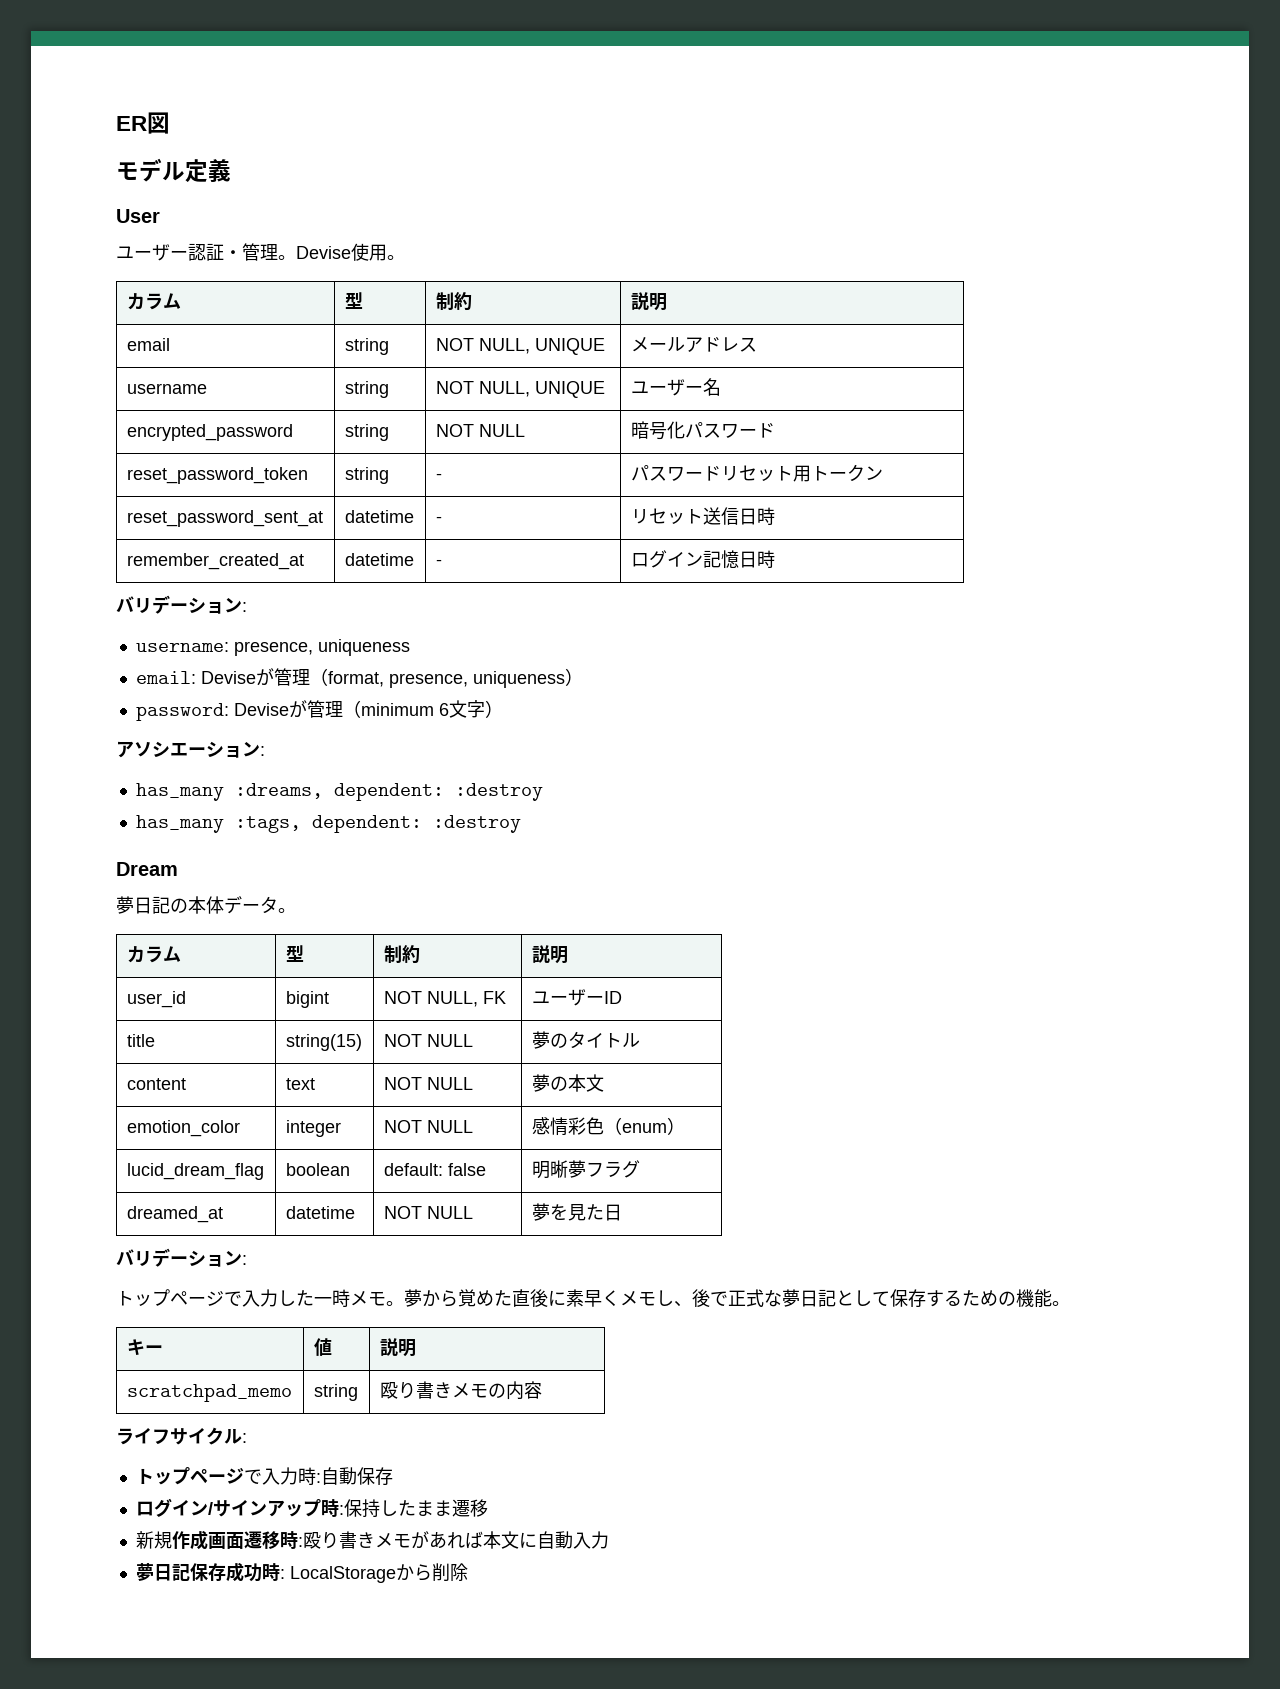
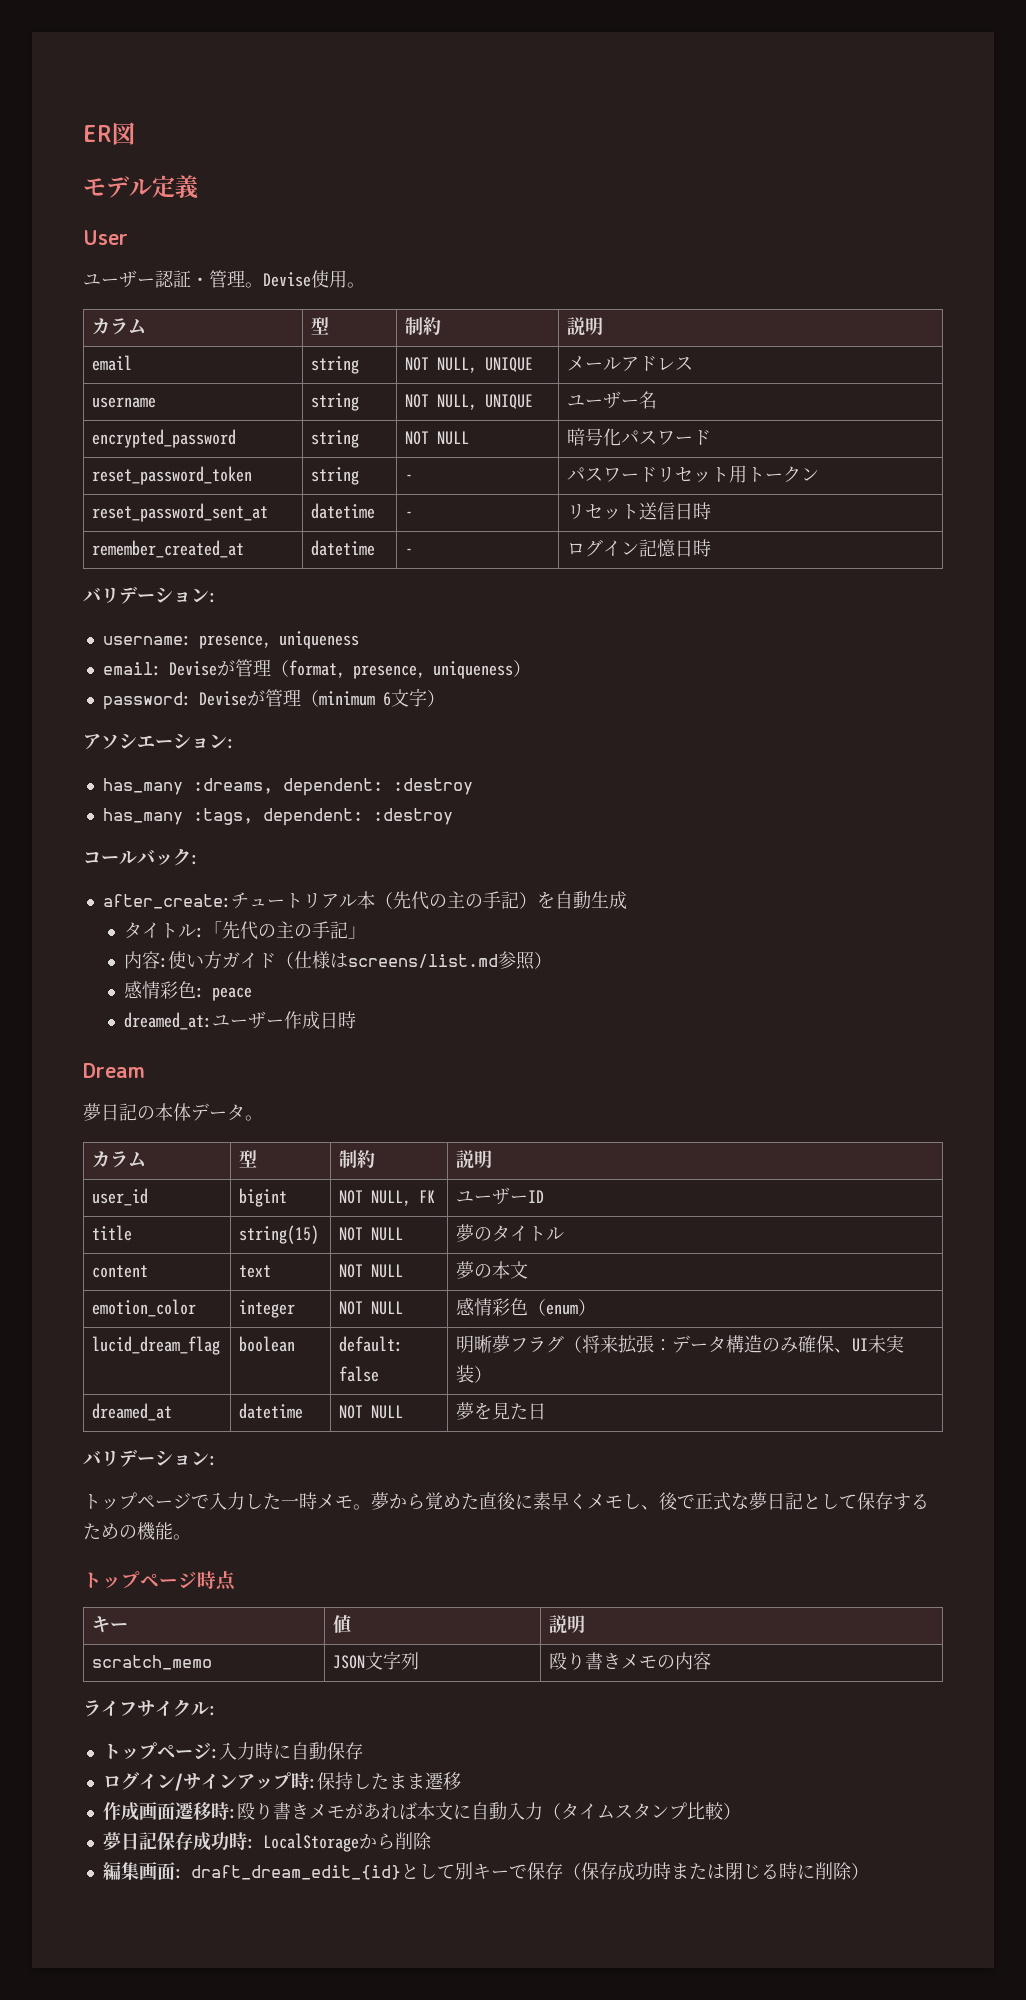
(521, 824) none -> [83,848,199,866] [102,891,627,910] [123,921,366,940] [123,951,552,970] [123,981,252,1001] [123,1011,356,1030] // コールバック: // after_create:チュートリアル本（先代の主の手記）を自動生成 // タイトル:「先代の主の手記」 // 内容:使い方ガイド（仕様はscreens/list.md参照） // 感情彩色: peace // dreamed_at:ユーザー作成日時
(640, 1169) none -> [564,1335,905,1354] [456,1365,493,1383] （将来拡張：データ構造のみ確保、UI未実装）
(1070, 1303) none -> [83,1571,236,1591] // トップページ時点
[126,1384,292,1402] [313,1384,358,1401] scratchpad_memo | string -> [92,1655,213,1670] [333,1651,420,1670] scratch_memo | JSON文字列
[243,1467,321,1485] で入力時: -> [210,1742,291,1760] :入力時に
[135,1531,172,1549] 新規 -> (461, 1781) none
(609, 1540) none -> [542,1802,741,1820] （タイムスタンプ比較）
(468, 1572) none -> [102,1862,869,1880] // 編集画面: draft_dream_edit_{id}として別キーで保存（保存成功時または閉じる時に削除）

